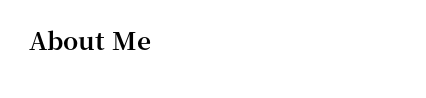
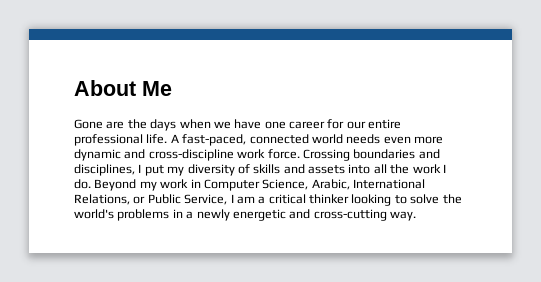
(151, 41) none -> [74,119,402,131] [74,134,443,146] [74,149,440,161] [74,164,446,176] [74,179,425,191] [74,194,462,206] [74,209,416,221] // Gone are the days when we have one career for our entire professional life. A fast-paced, connected world needs even more dynamic and cross-discipline work force. Crossing boundaries and disciplines, I put my diversity of skills and assets into all the work I do. Beyond my work in Computer Science, Arabic, International Relations, or Public Service, I am a critical thinker looking to solve the world's problems in a newly energetic and cross-cutting way.

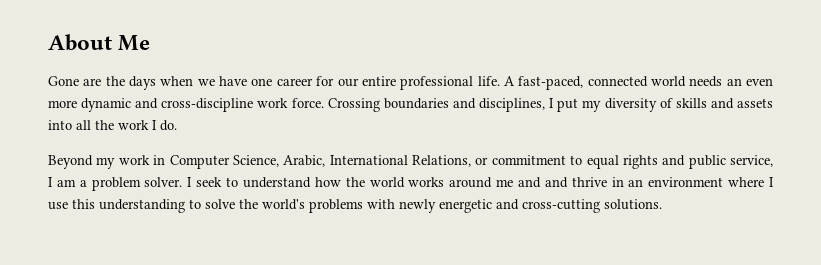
(381, 139) none -> [726,78,742,86] an
(91, 184) none -> (177, 125) //
[147,194,392,206] Public Service, I am a critical thinker looking -> [491,155,773,169] [48,177,775,191] [48,199,185,213] commitment to equal rights and public service, I am a problem solver. I seek to understand how the world works around me and and thrive in an environment where I use this understanding
[172,209,194,219] in a -> [367,199,395,209] with
[390,211,416,221] way. -> [604,199,662,210] solutions.

